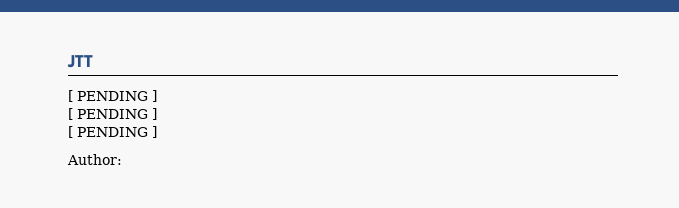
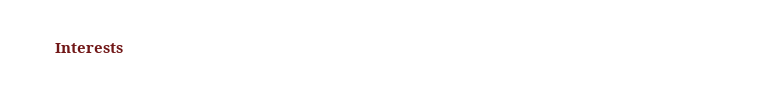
[67,55,93,68] [68,90,157,102] [68,108,157,120] [68,126,157,138] [67,154,122,165] JTT // [ PENDING ] // [ PENDING ] // [ PENDING ] // Author: -> [55,43,123,53] Interests

